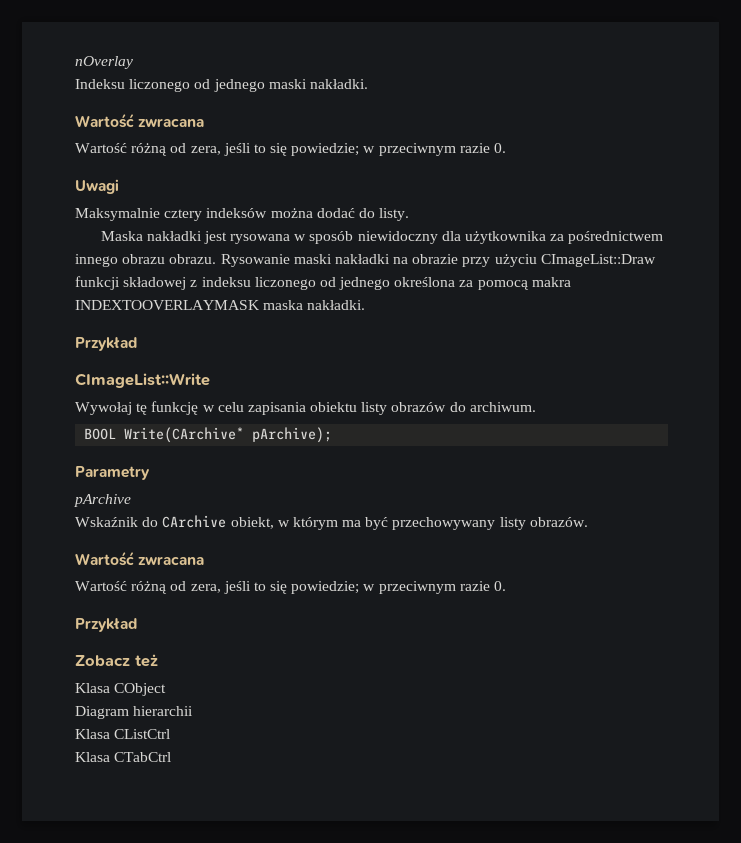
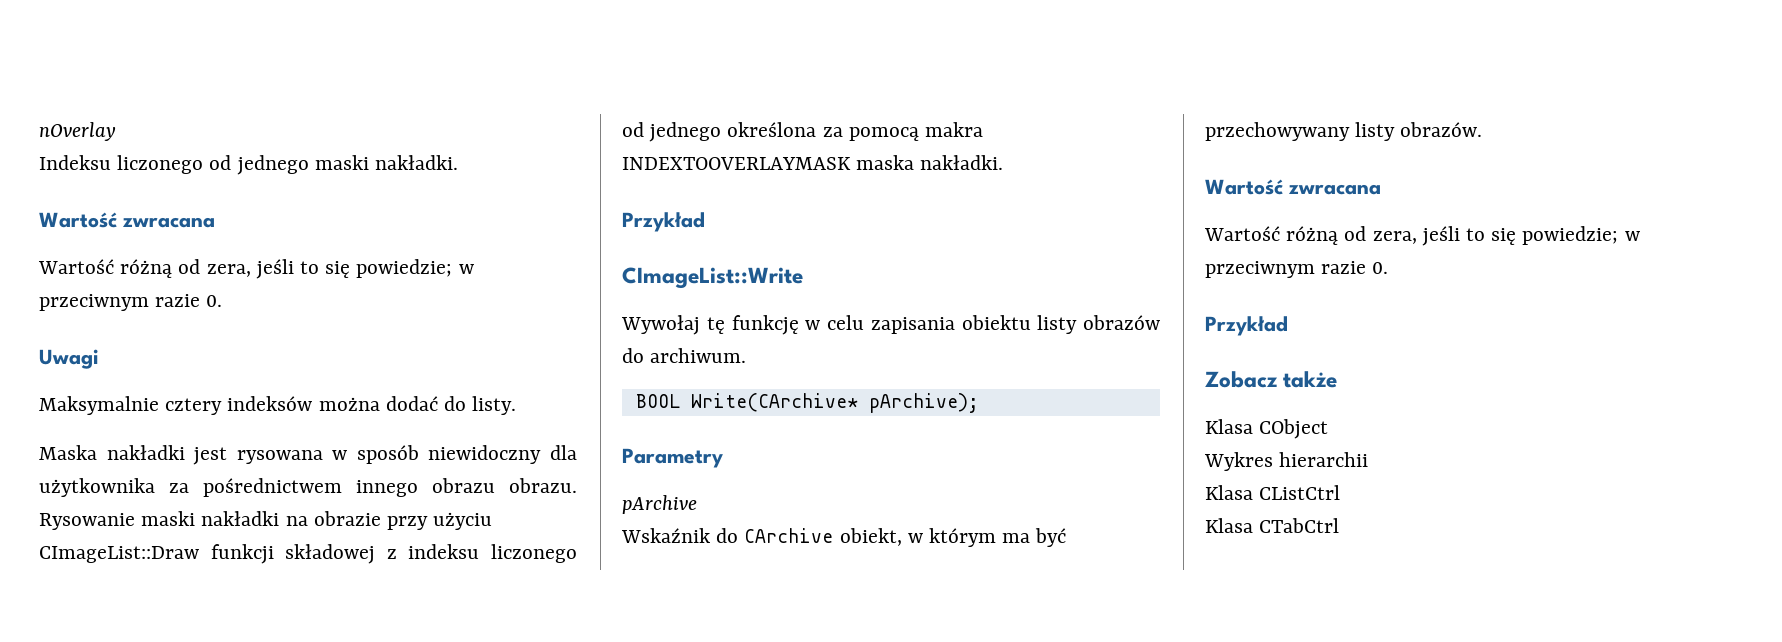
[135,654,158,667] też -> [1283,371,1338,388] także
[75,706,129,719] Diagram -> [1204,452,1273,471] Wykres

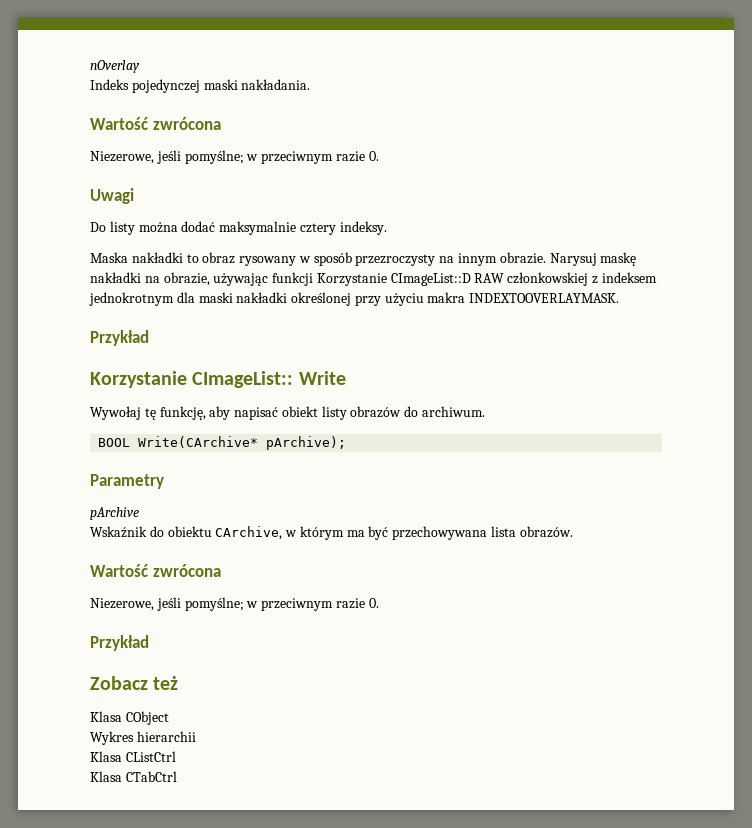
[39,155,459,175] [39,212,215,228] [38,259,453,279] Indeksu liczonego od jednego maski nakładki. // Wartość zwracana // Wartość różną od zera, jeśli to się powiedzie; -> [90,79,311,93] [90,117,221,130] [90,150,244,164] Indeks pojedynczej maski nakładania. // Wartość zwrócona // Niezerowe, jeśli pomyślne;
[39,396,517,415] [39,445,577,465] [39,478,577,497] [39,511,493,530] [39,544,577,564] [622,122,984,142] [622,155,1004,170] [622,212,705,232] [622,267,803,289] [621,315,1031,335] Maksymalnie cztery indeksów można dodać do listy. // Maska nakładki jest rysowana w sposób niewidoczny dla użytkownika za pośrednictwem innego obrazu obrazu. Rysowanie maski nakładki na obrazie przy użyciu CImageList::Draw funkcji składowej z indeksu liczonego od jednego określona za pomocą makra INDEXTOOVERLAYMASK maska nakładki. // Przykład // CImageList::Write // Wywołaj tę funkcję w celu zapisania obiektu -> [90,221,387,235] [90,252,637,266] [90,272,657,286] [89,292,620,306] [90,330,149,346] [90,371,346,388] [90,406,318,420] Do listy można dodać maksymalnie cztery indeksy. // Maska nakładki to obraz rysowany w sposób przezroczysty na innym obrazie. Narysuj maskę nakładki na obrazie, używając funkcji Korzystanie CImageList::D RAW członkowskiej z indeksem jednokrotnym dla maski nakładki określonej przy użyciu makra INDEXTOOVERLAYMASK. // Przykład // Korzystanie CImageList:: Write // Wywołaj tę funkcję, aby napisać obiekt
[744,528,902,546] CArchive obiekt, -> [167,526,283,540] obiektu CArchive,
[1205,122,1396,141] przechowywany listy -> [392,526,517,540] przechowywana lista
[1288,184,1381,195] [1204,226,1619,246] zwracana // Wartość różną od zera, jeśli to się powiedzie; -> [152,564,221,577] [90,597,244,611] zwrócona // Niezerowe, jeśli pomyślne;
[1283,371,1338,388] także -> [153,676,179,690] też

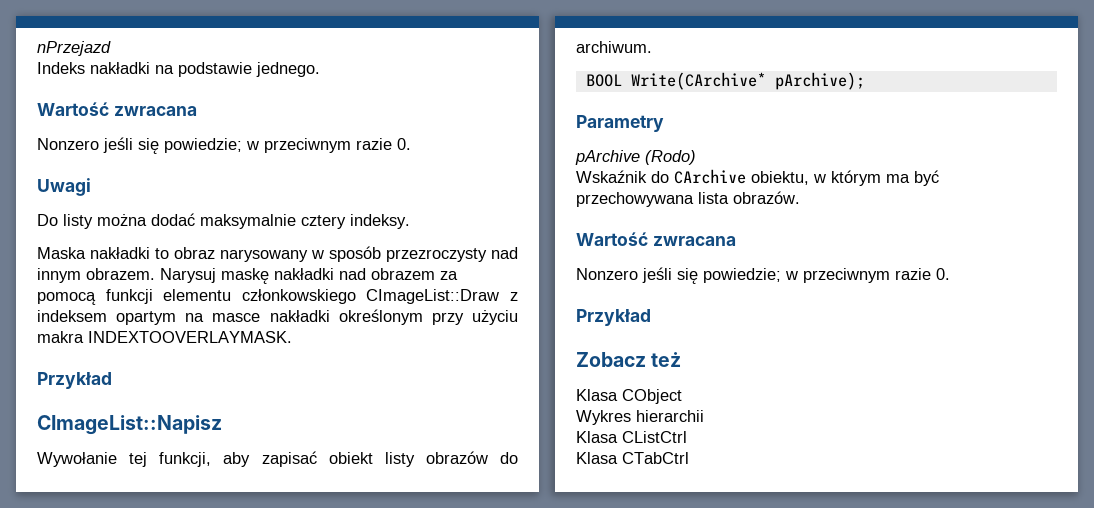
[90,60,140,73] nOverlay -> [37,41,111,56] nPrzejazd
[131,79,311,93] [90,117,221,130] [90,150,244,164] pojedynczej maski nakładania. // Wartość zwrócona // Niezerowe, jeśli pomyślne; -> [90,62,320,77] [37,102,197,116] [37,137,242,154] nakładki na podstawie jednego. // Wartość zwracana // Nonzero jeśli się powiedzie;
[239,256,297,266] rysowany -> [220,249,308,262] narysowany
[439,252,637,266] [90,272,657,286] [89,292,352,306] na innym obrazie. Narysuj maskę nakładki na obrazie, używając funkcji Korzystanie CImageList::D RAW członkowskiej z indeksem jednokrotnym dla maski nakładki określonej -> [491,247,518,259] [37,268,458,284] [37,289,518,305] [37,309,423,325] nad innym obrazem. Narysuj maskę nakładki nad obrazem za pomocą funkcji elementu członkowskiego CImageList::Draw z indeksem opartym na masce nakładki określonym
[90,371,346,388] [90,406,279,420] Korzystanie CImageList:: Write // Wywołaj tę funkcję, aby napisać -> [37,415,222,435] [37,451,317,467] CImageList::Napisz // Wywołanie tej funkcji, aby zapisać
(139, 513) none -> [645,150,696,165] (Rodo)
[167,526,283,540] obiektu CArchive, -> [674,169,809,185] CArchive obiektu,
[152,564,221,577] [90,597,244,611] zwrócona // Niezerowe, jeśli pomyślne; -> [652,236,736,246] [576,267,781,284] zwracana // Nonzero jeśli się powiedzie;

